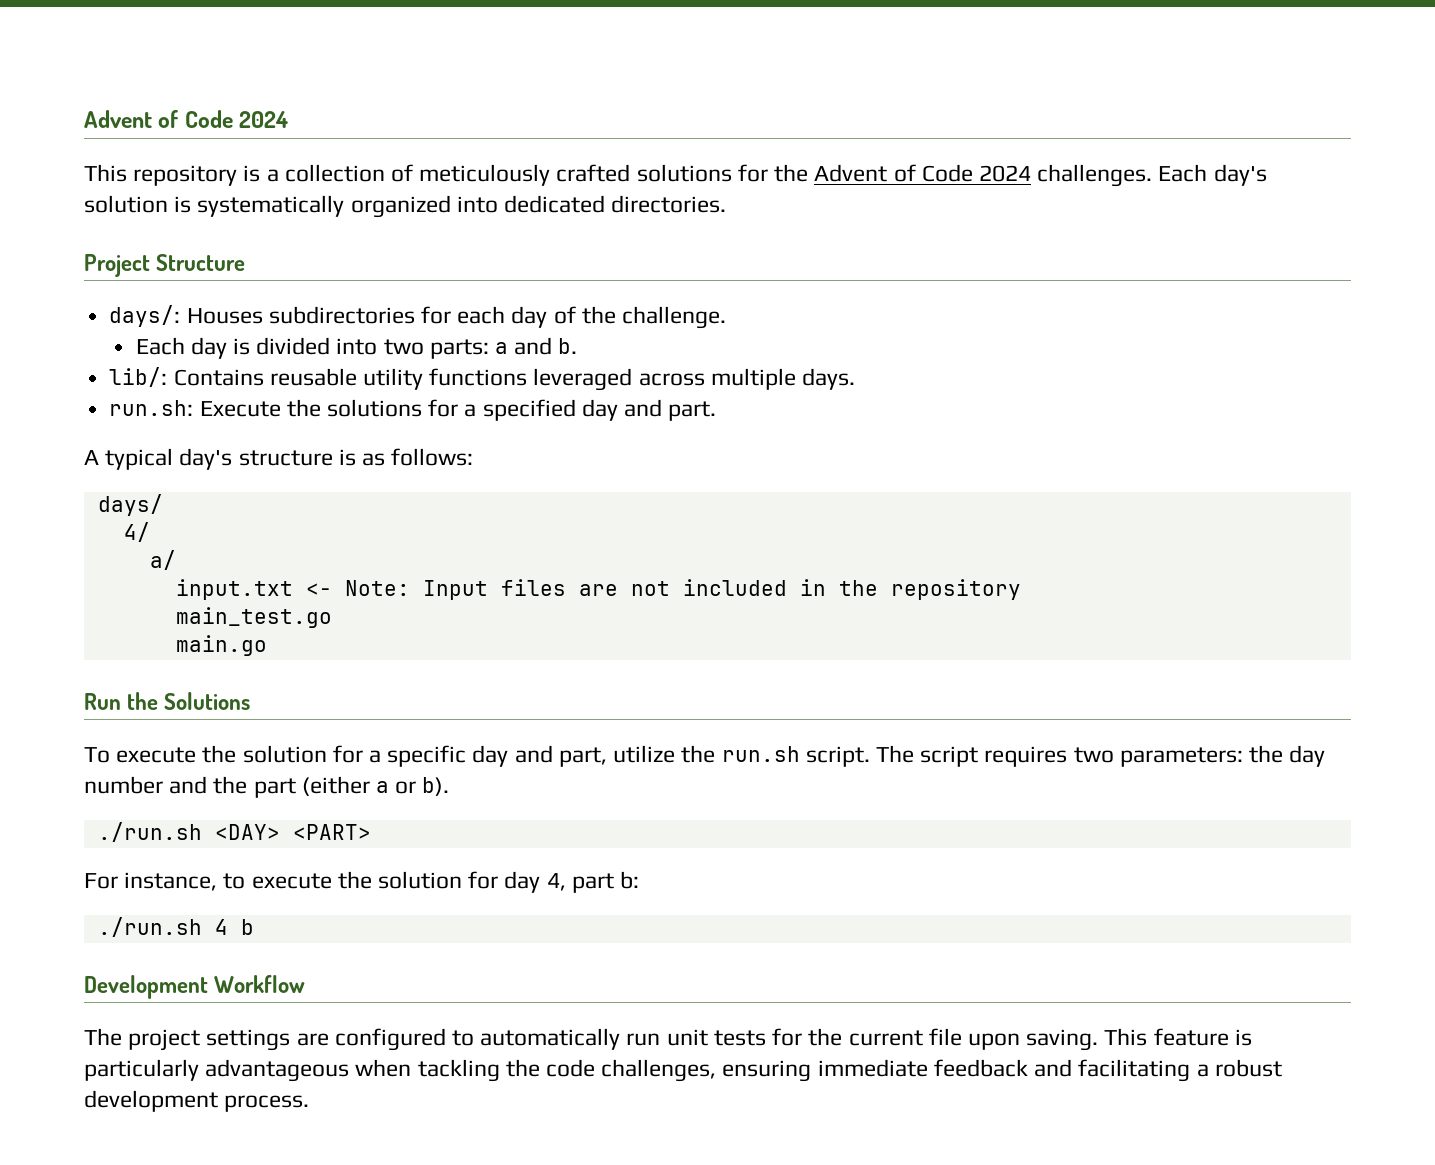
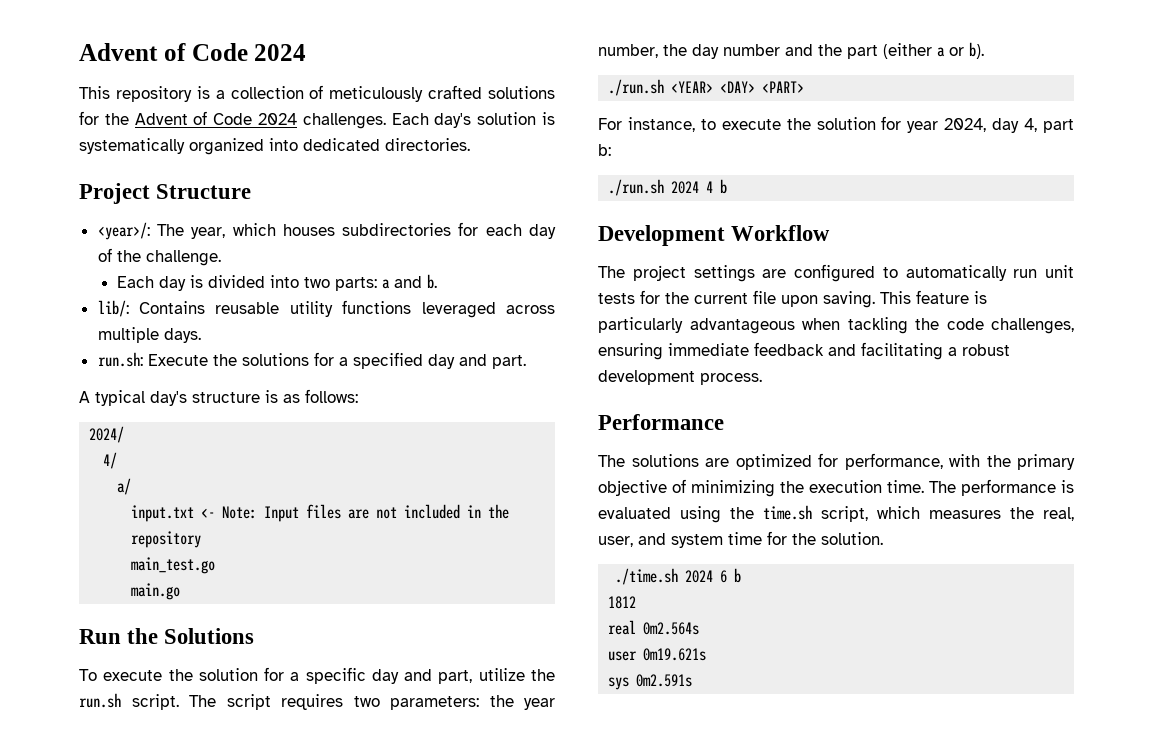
[109,305,263,327] days/: Houses -> [97,222,335,240] <year>/: The year, which houses
[97,494,163,516] days/ -> [89,426,125,443] 2024/
(1283, 754) none -> [524,698,555,710] [598,44,687,58] year number, the
(202, 832) none -> [671,81,714,93] <YEAR>
(499, 880) none -> [907,118,987,133] year 2024,
(202, 927) none -> [671,181,700,194] 2024
(310, 1103) none -> [598,414,724,430] [598,453,1075,470] [598,479,1074,497] [598,505,1074,523] [598,531,883,548] [615,568,742,585] [608,596,637,609] [608,620,700,635] [608,648,707,661] [608,674,693,690] // Performance // The solutions are optimized for performance, with the primary objective of minimizing the execution time. The performance is evaluated using the time.sh script, which measures the real, user, and system time for the solution. // ./time.sh 2024 6 b // 1812 // real 0m2.564s // user 0m19.621s // sys 0m2.591s

